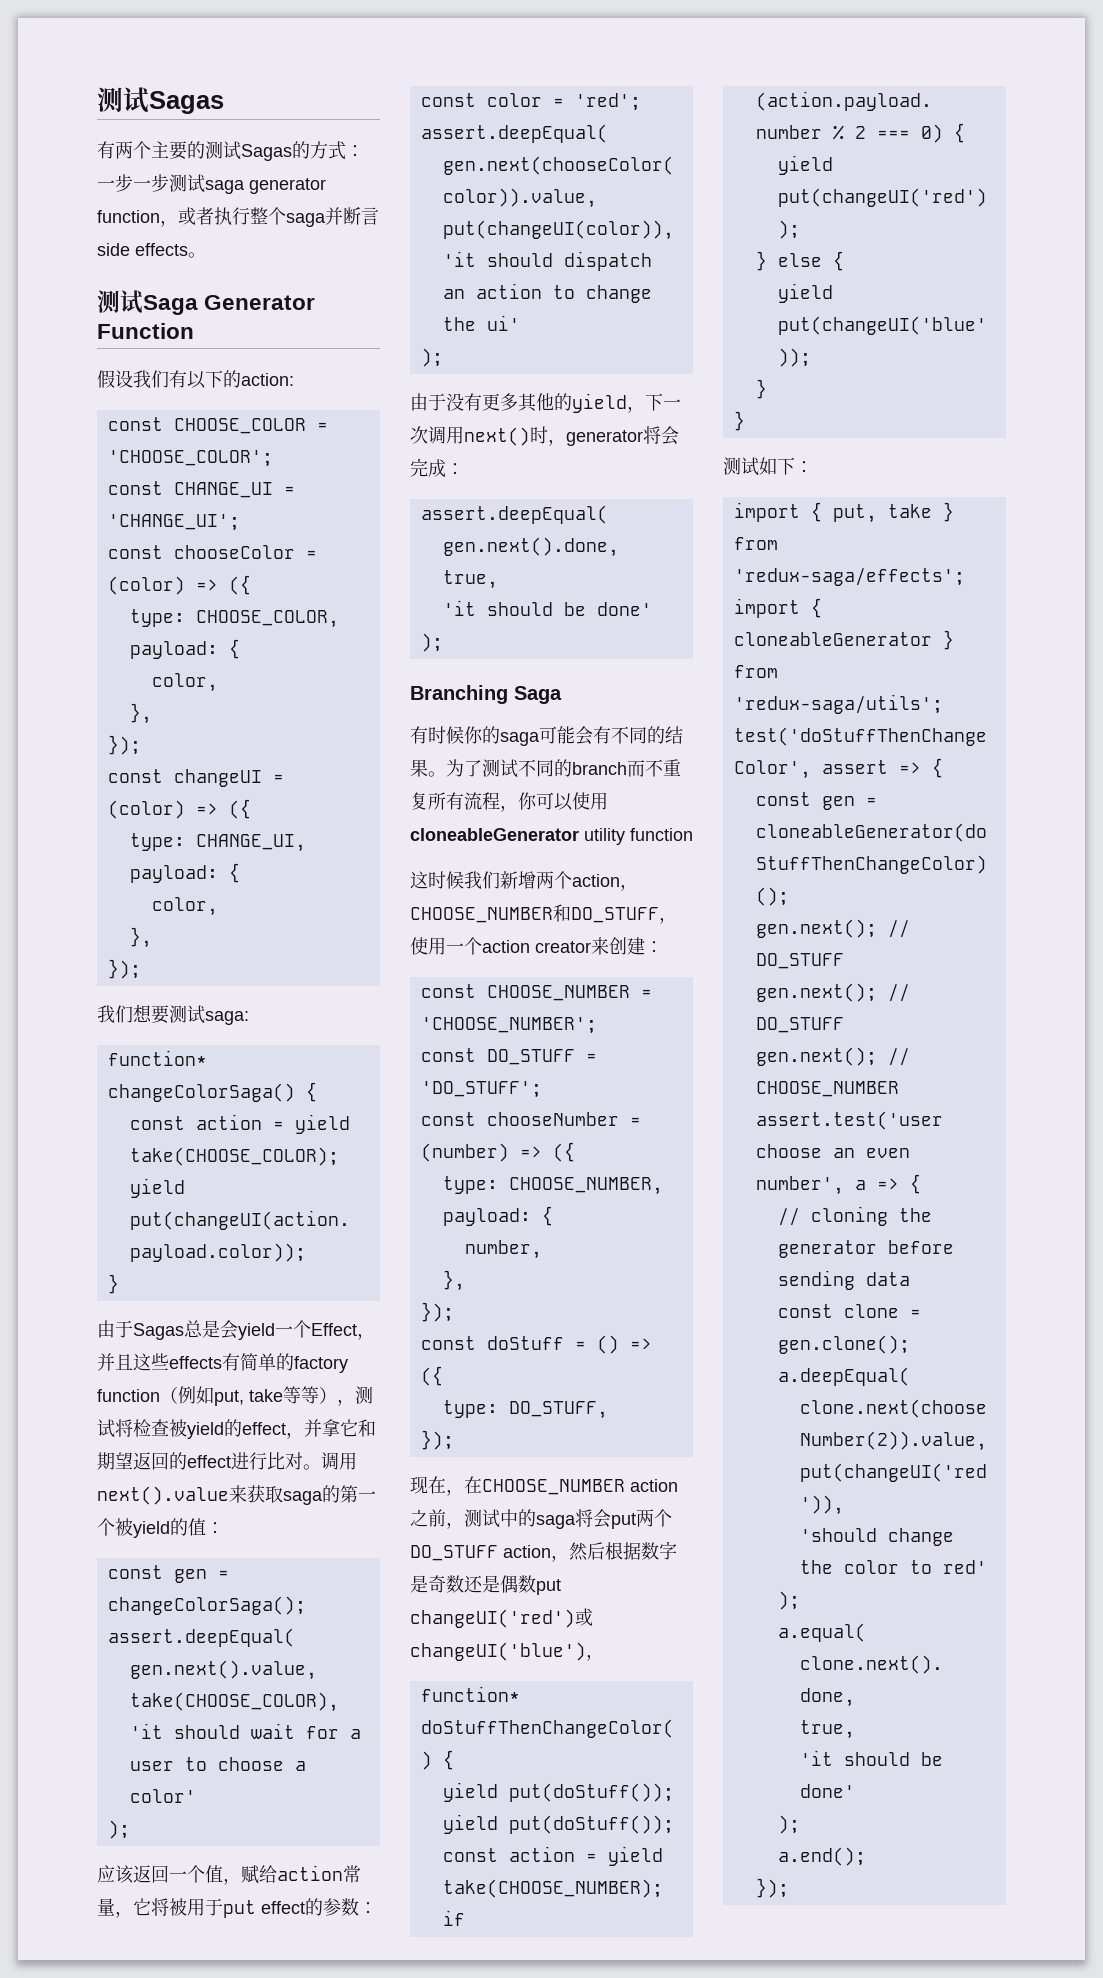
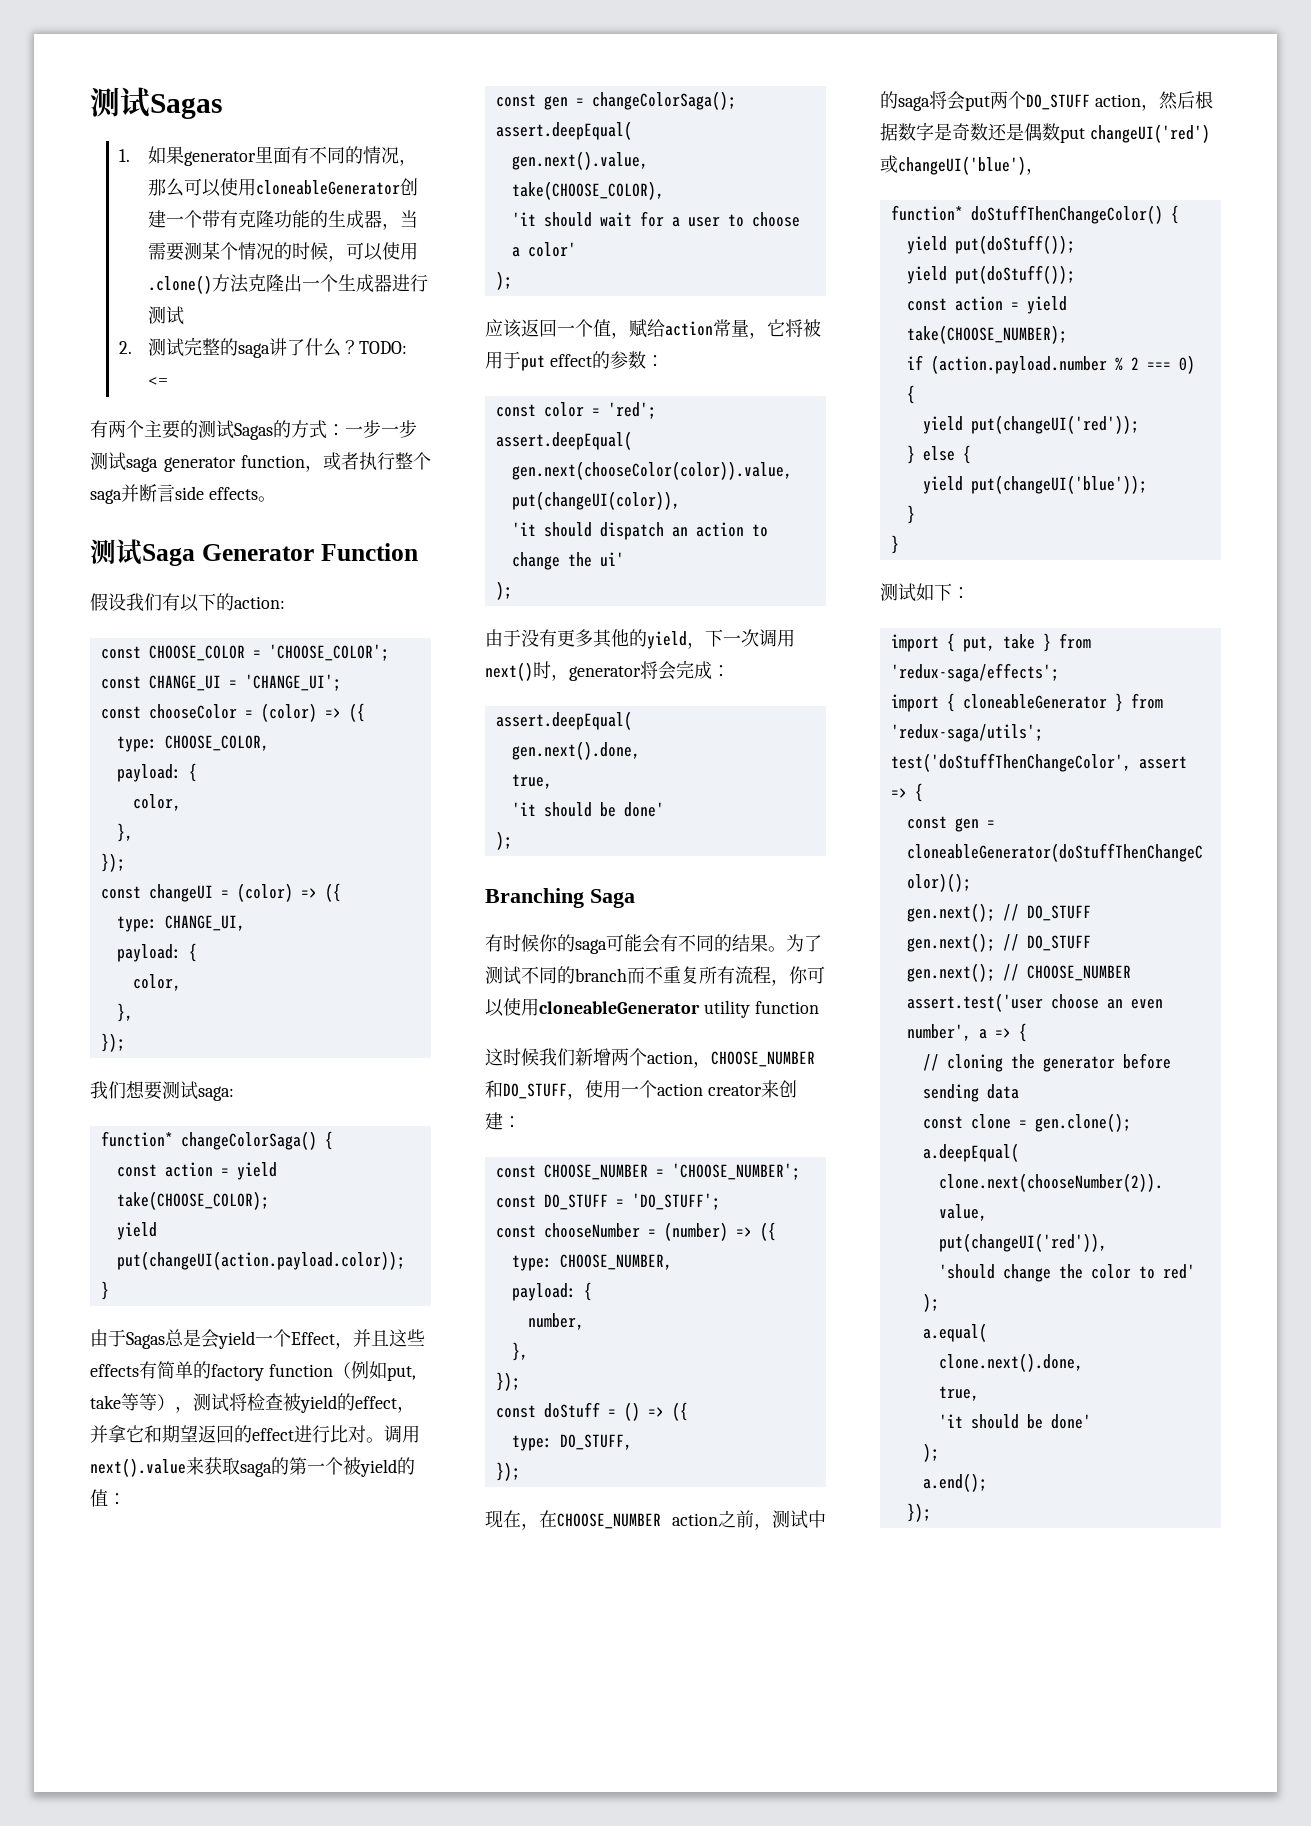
[97,87,224,114] 测试Sagas -> [90,87,222,119] [119,146,418,166] [148,178,419,197] [148,210,419,230] [148,242,419,262] [148,274,429,294] [148,306,185,325] [119,337,408,358] [148,377,169,386] 测试Sagas // 1.如果generator里面有不同的情况，那么可以使用cloneableGenerator创建一个带有克隆功能的生成器，当需要测某个情况的时候，可以使用.clone()方法克隆出一个生成器进行测试 // 2.测试完整的saga讲了什么？TODO: <=

